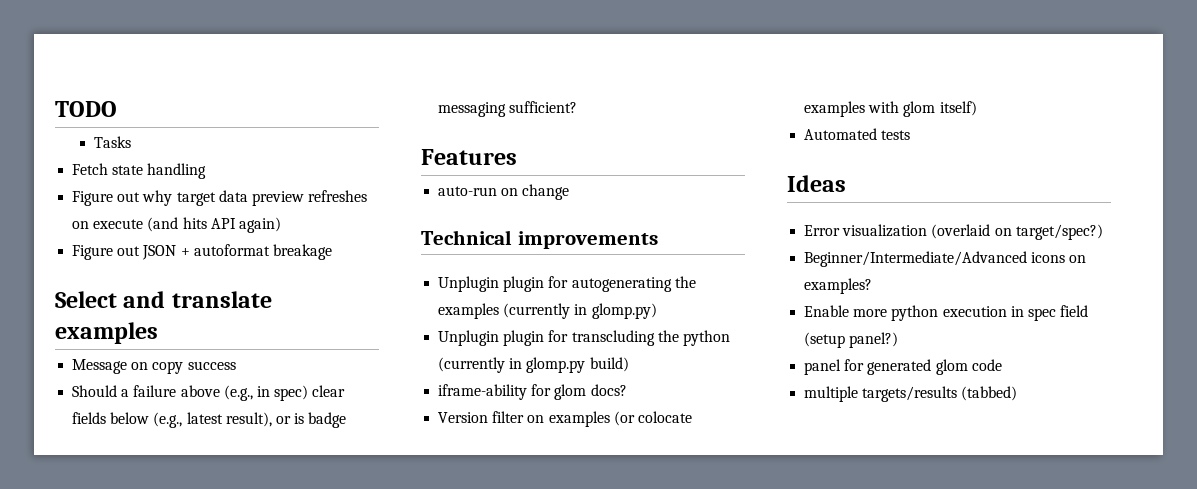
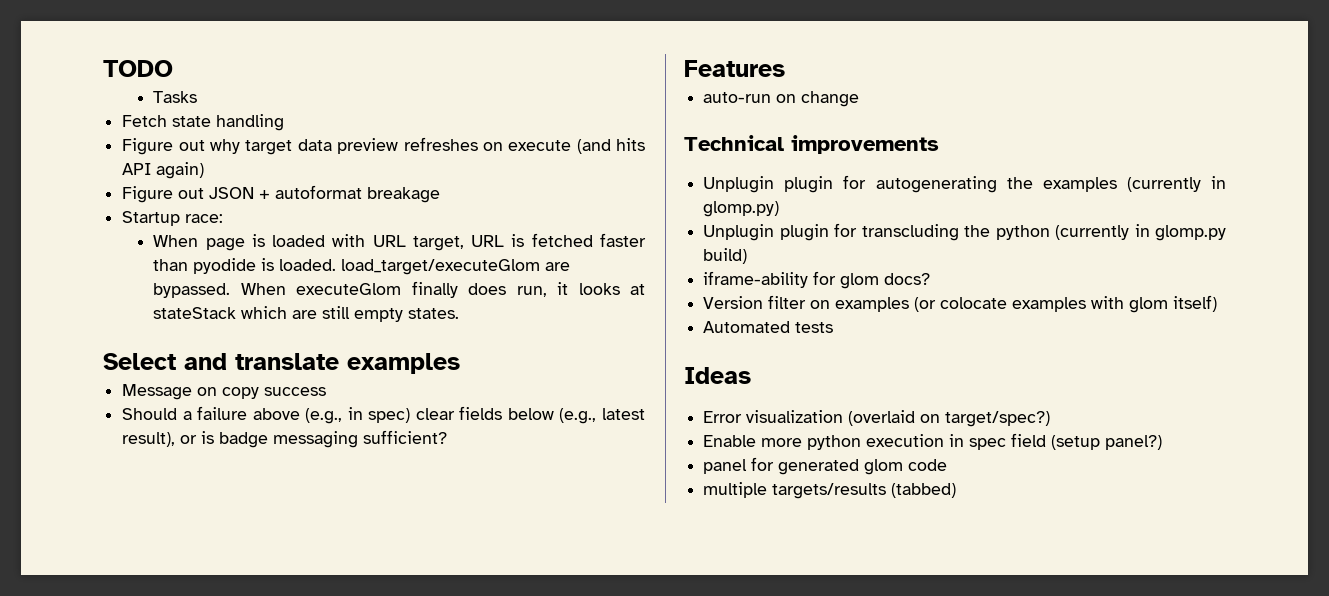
(332, 252) none -> [122,211,224,226] [153,233,646,251] [153,258,571,275] [153,281,645,298] [153,306,460,322] // Startup race: // When page is loaded with URL target, URL is fetched faster than pyodide is loaded. load_target/executeGlom are bypassed. When executeGlom finally does run, it looks at stateStack which are still empty states.
[804,251,1087,267] [804,278,873,294] // Beginner/Intermediate/Advanced icons on examples? -> (1051, 419) none

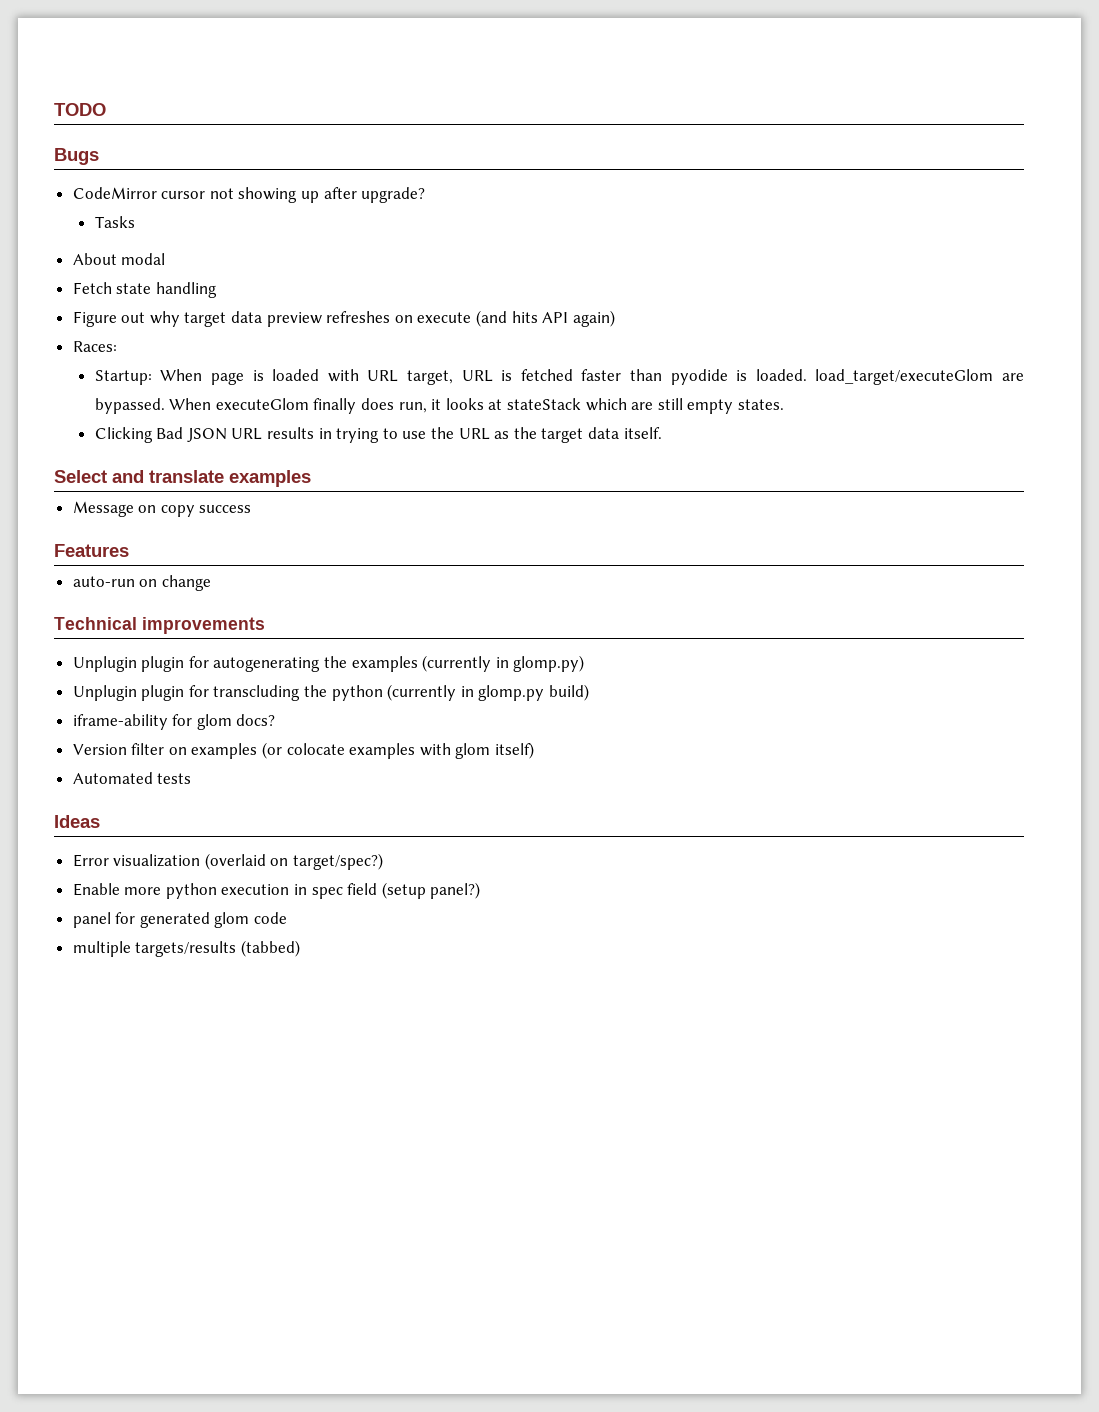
(173, 68) none -> [54,148,99,165] [72,187,426,203] // Bugs // CodeMirror cursor not showing up after upgrade?
(198, 97) none -> [72,253,166,265] // About modal
[122,185,441,203] [122,211,224,226] Figure out JSON + autoformat breakage // Startup race: // -> [72,341,117,352] [94,370,152,385] Races: // Startup:
(460, 313) none -> [94,427,662,443] // Clicking Bad JSON URL results in trying to use the URL as the target data itself.
[122,406,645,424] [122,430,448,448] // Should a failure above (e.g., in spec) clear fields below (e.g., latest result), or is badge messaging sufficient? -> (252, 509) none

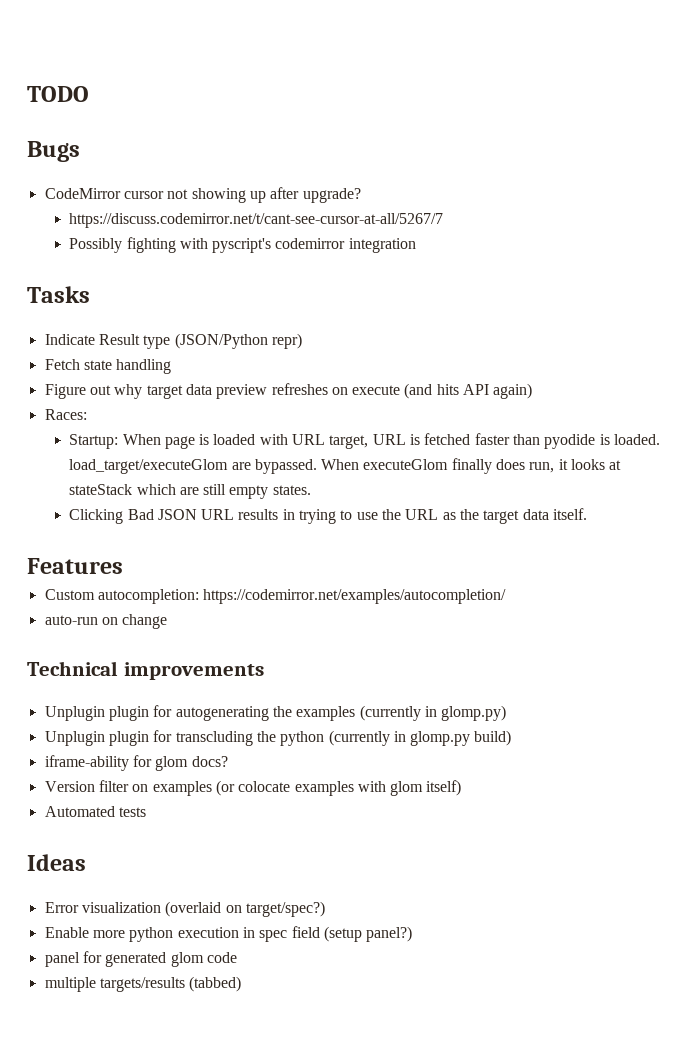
[94,216,135,228] [72,253,166,265] Tasks // About modal -> [69,213,444,228] [69,237,416,253] [27,286,90,303] [44,333,302,349] https://discuss.codemirror.net/t/cant-see-cursor-at-all/5267/7 // Possibly fighting with pyscript's codemirror integration // Tasks // Indicate Result type (JSON/Python repr)
[54,470,311,487] [72,501,252,517] [54,544,129,557] Select and translate examples // Message on copy success // Features -> [27,558,123,574] [44,589,507,604] Features // Custom autocompletion: https://codemirror.net/examples/autocompletion/

